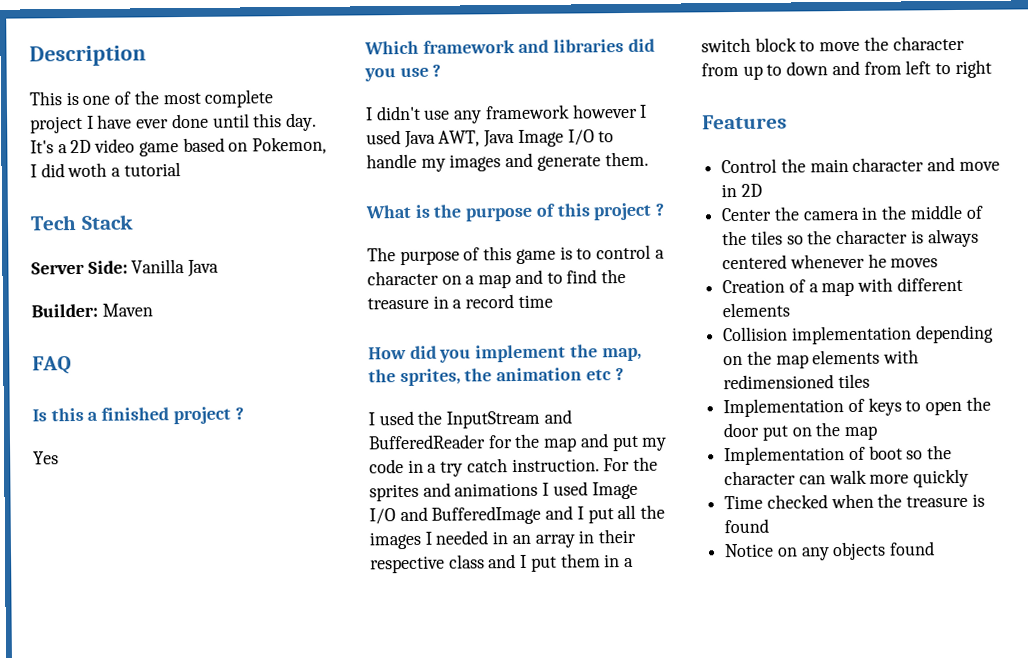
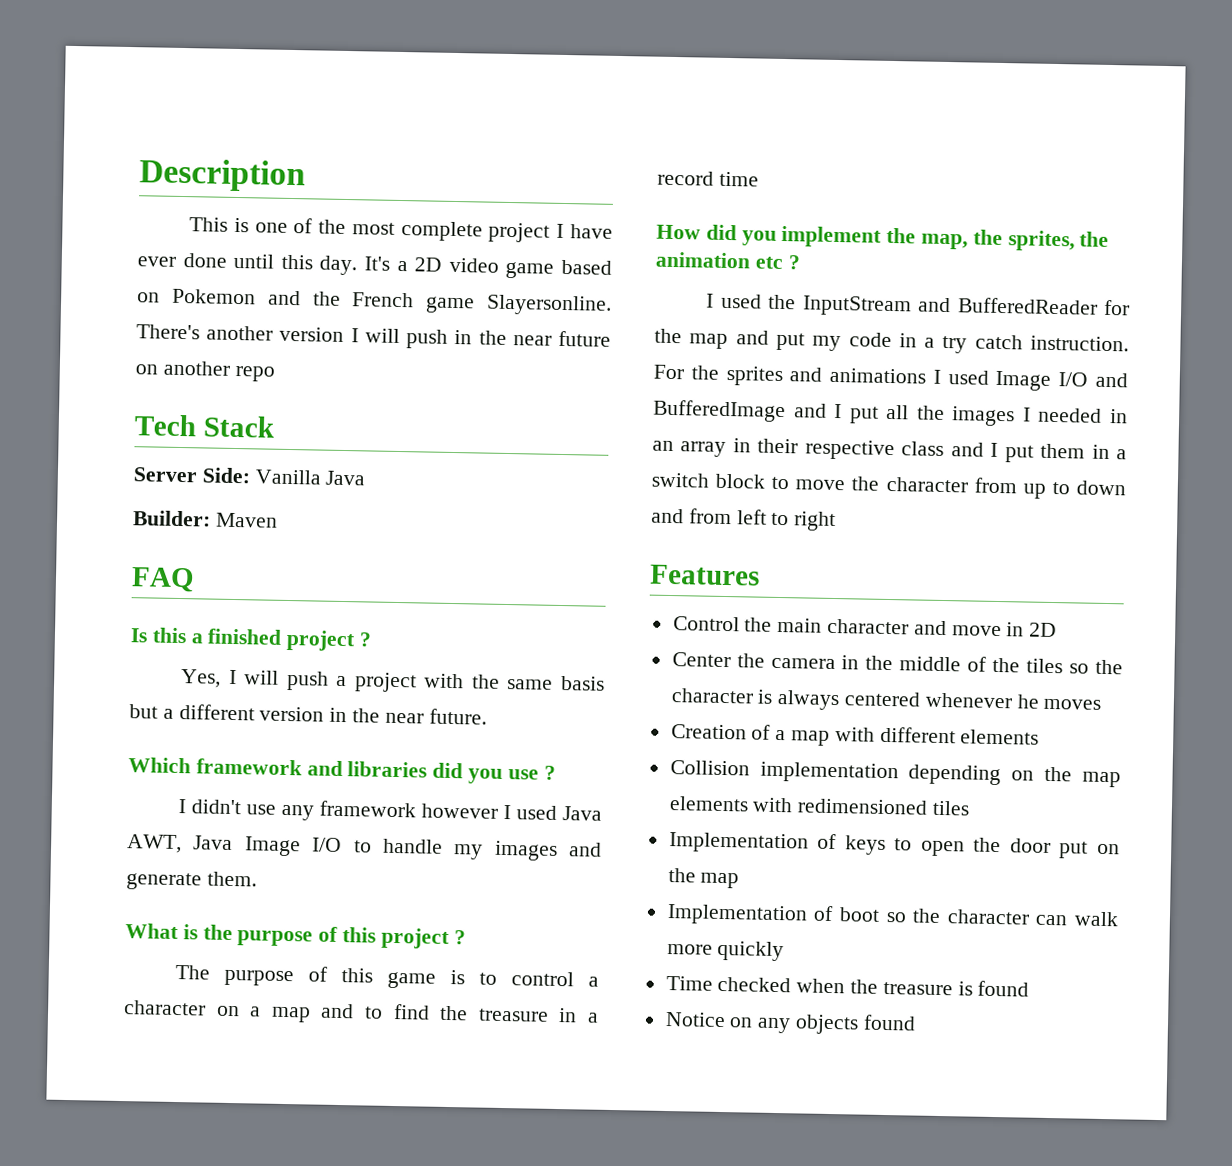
[252,136,328,155] [30,162,181,178] Pokemon, I did woth a tutorial -> [171,288,612,316] [136,324,611,349] [135,360,275,382] Pokemon and the French game Slayersonline. There's another version I will push in the near future on another repo
[33,451,59,465] Yes -> [181,669,605,693] [129,704,487,725] Yes, I will push a project with the same basis but a different version in the near future.

